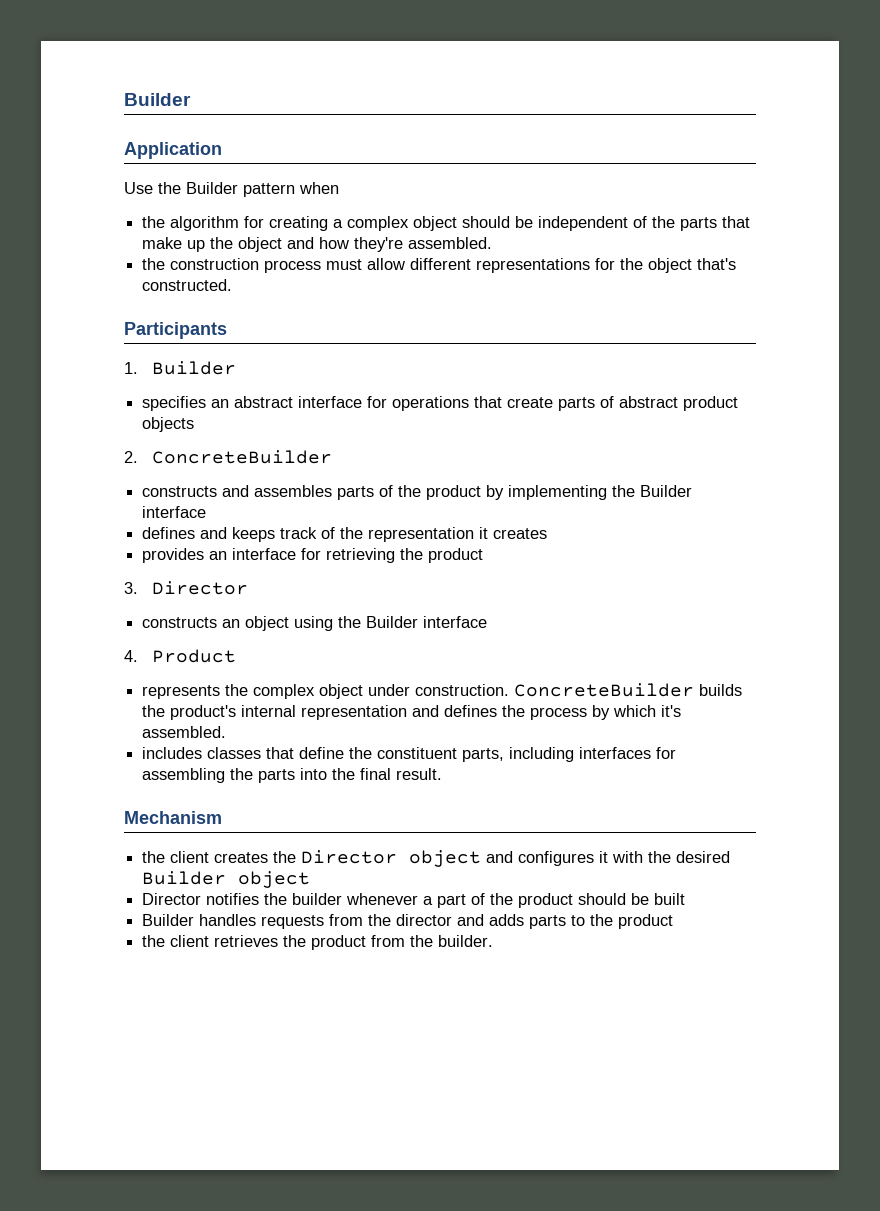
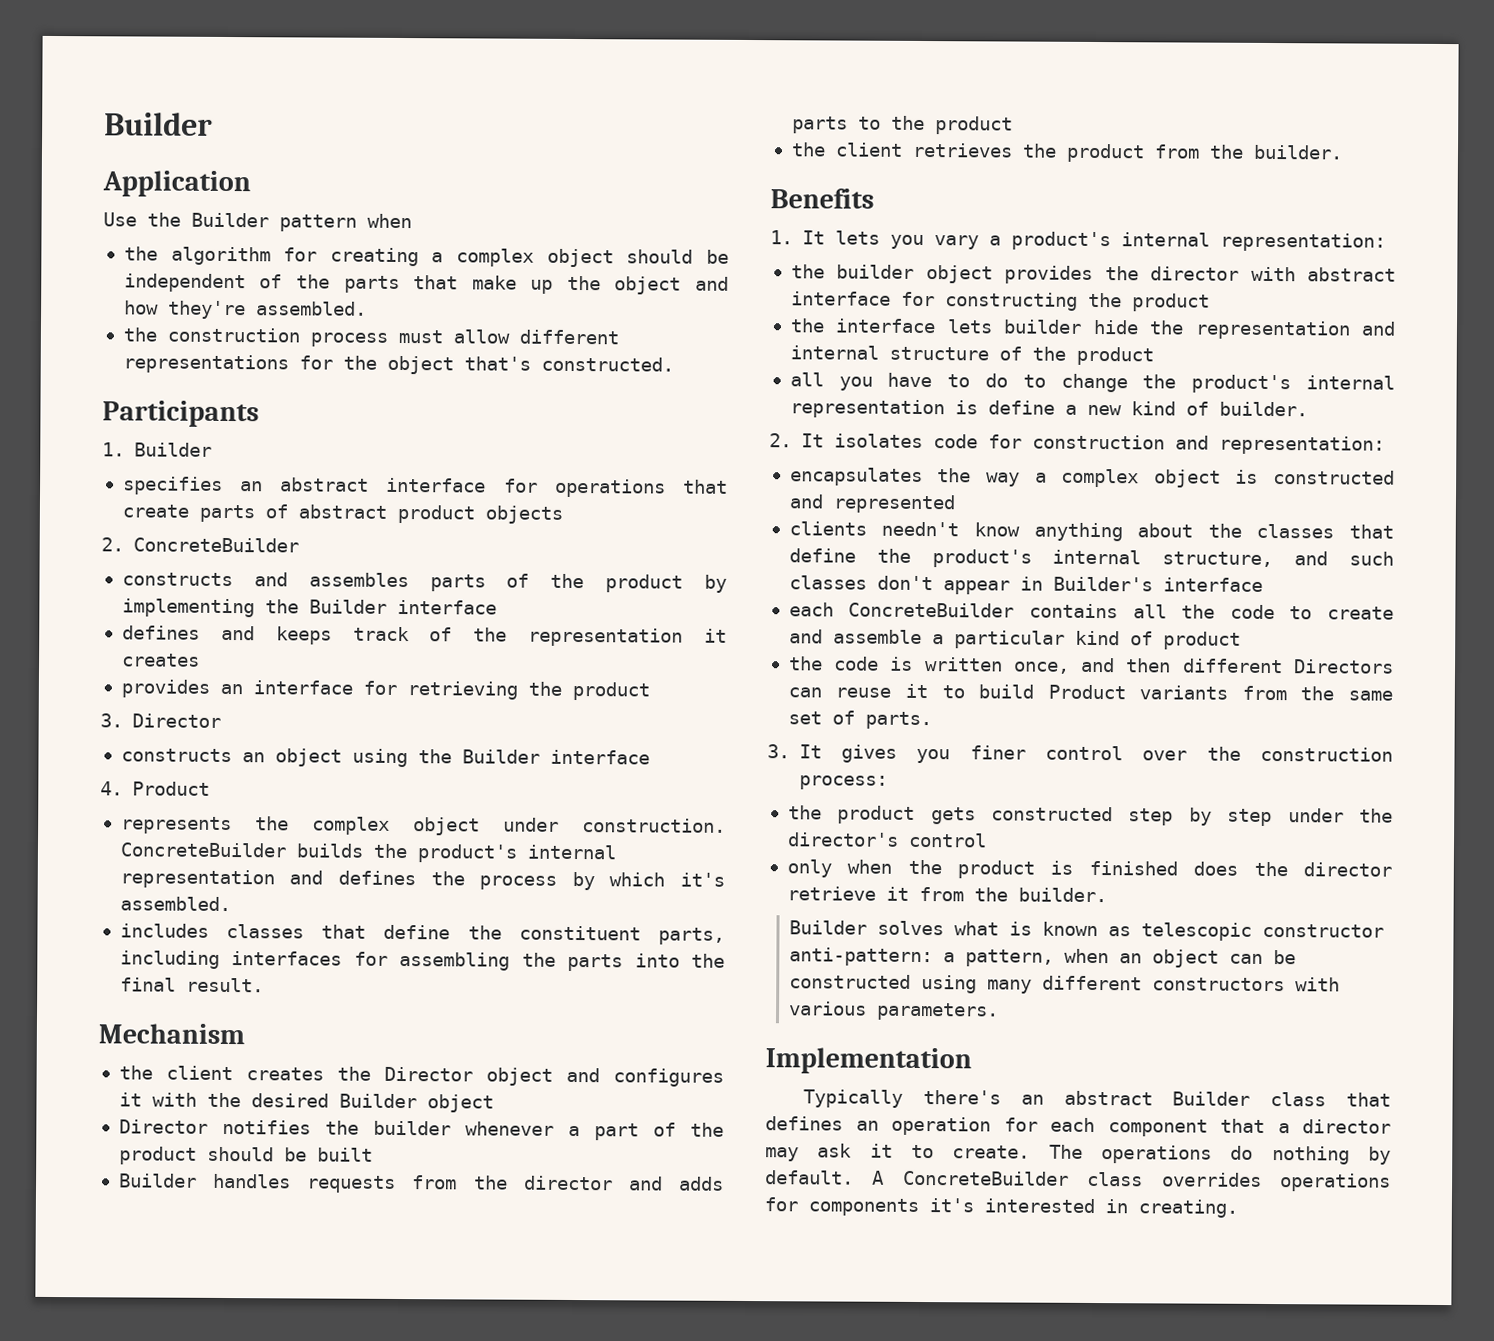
(494, 941) none -> [770,188,874,209] [770,230,1386,252] [790,264,1396,284] [790,291,1210,312] [789,318,1396,340] [789,345,1154,366] [789,372,1395,394] [789,399,1308,419] [769,433,1385,455] [789,467,1395,488] [788,494,956,514] [788,521,1394,542] [788,548,1394,568] [788,575,1263,595] [788,602,1394,620] [788,629,1241,650] [788,656,1394,674] [787,683,1393,701] [787,710,932,730] [767,744,1393,764] [798,775,888,790] [787,805,1393,827] [786,832,987,848] [786,859,1392,879] [786,886,1107,903] [789,920,1385,941] [789,947,1297,968] [789,974,1341,994] [789,1001,1000,1021] [765,1047,972,1075] [803,1089,1391,1108] [765,1116,1391,1137] [765,1143,1391,1165] [765,1170,1391,1192] [764,1197,1238,1218] // Benefits // 1. It lets you vary a product's internal representation: // the builder object provides the director with abstract interface for constructing the product // the interface lets builder hide the representation and internal structure of the product // all you have to do to change the product's internal representation is define a new kind of builder. // 2. It isolates code for construction and representation: // encapsulates the way a complex object is constructed and represented // clients needn't know anything about the classes that define the product's internal structure, and such classes don't appear in Builder's interface // each ConcreteBuilder contains all the code to create and assemble a particular kind of product // the code is written once, and then different Directors can reuse it to build Product variants from the same set of parts. // 3. It gives you finer control over the construction process: // the product gets constructed step by step under the director's control // only when the product is finished does the director retrieve it from the builder. // Builder solves what is known as telescopic constructor anti-pattern: a pattern, when an object can be constructed using many different constructors with various parameters. // Implementation // Typically there's an abstract Builder class that defines an operation for each component that a director may ask it to create. The operations do nothing by default. A ConcreteBuilder class overrides operations for components it's interested in creating.

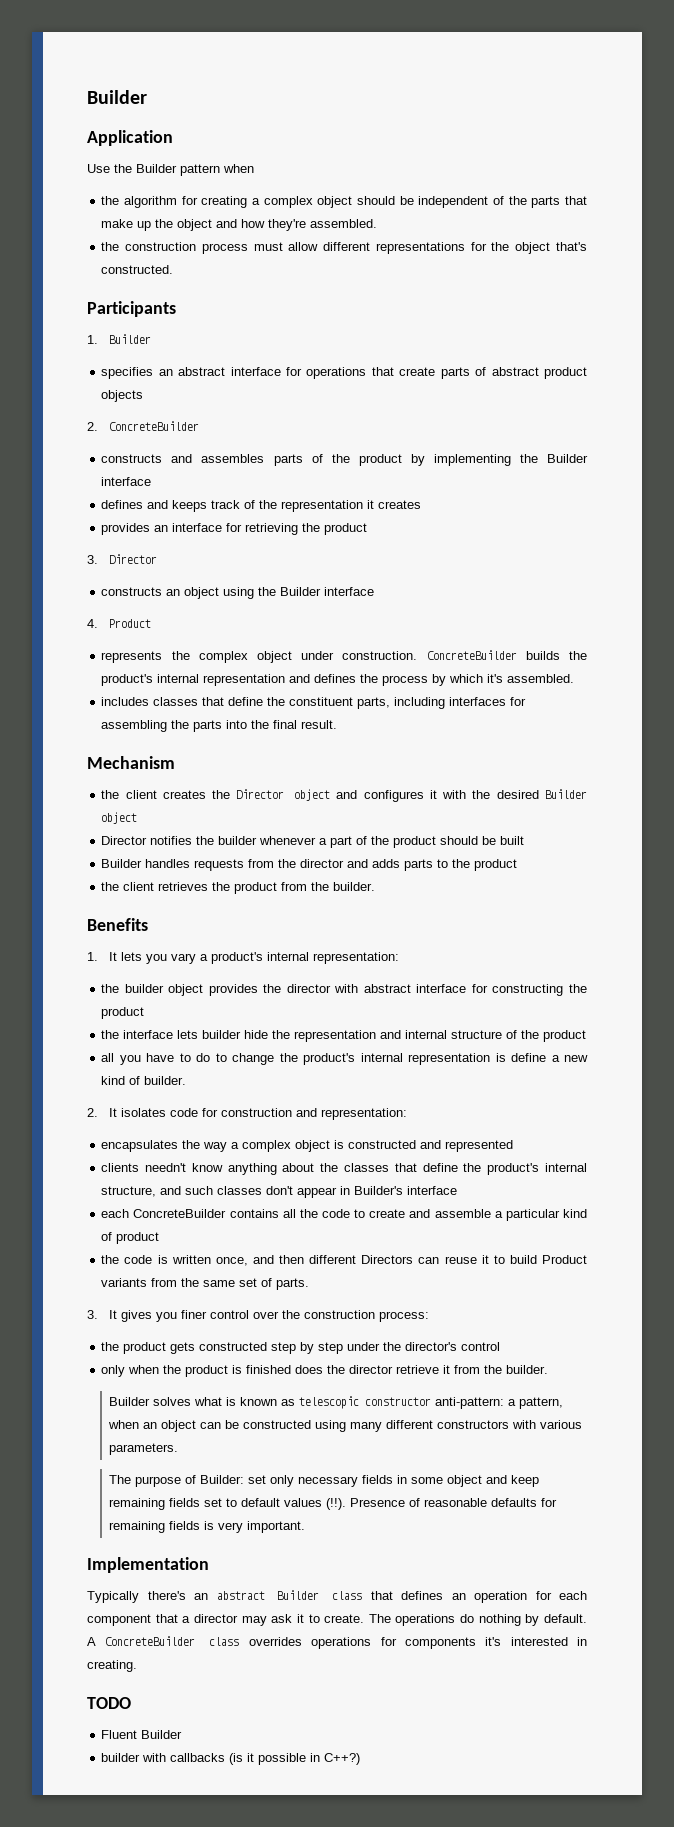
(1000, 1011) none -> [109,1475,540,1487] [109,1498,558,1510] [109,1521,306,1533] // The purpose of Builder: set only necessary fields in some object and keep remaining fields set to default values (!!). Presence of reasonable defaults for remaining fields is very important.
(1238, 1208) none -> [87,1697,131,1709] [101,1730,183,1739] [101,1753,361,1765] // TODO // Fluent Builder // builder with callbacks (is it possible in C++?)

